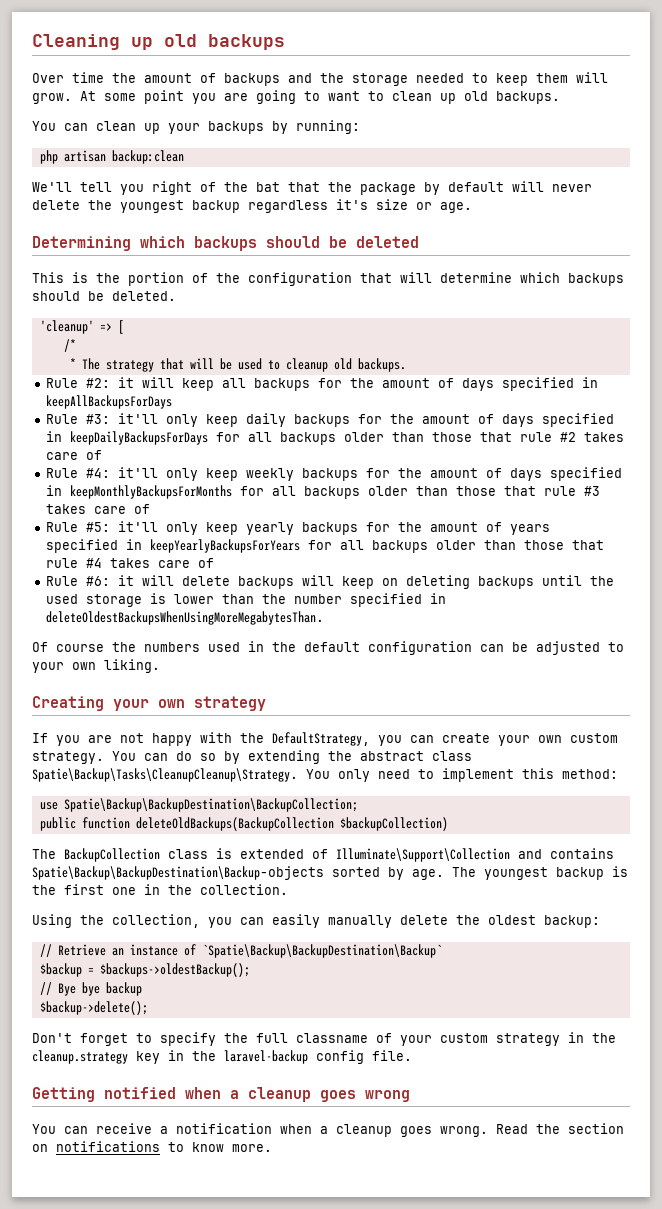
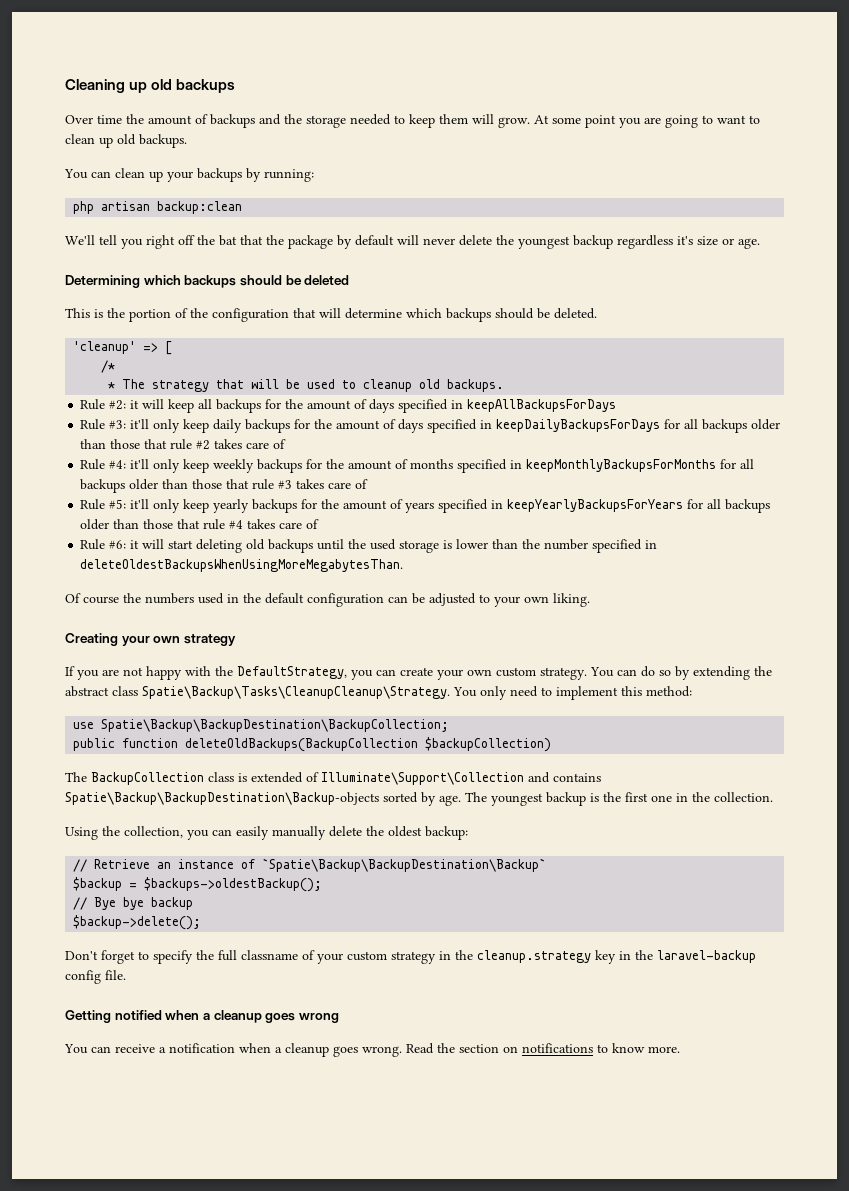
[200,182,216,192] of -> [178,235,195,245] off
[510,468,543,481] days -> [410,459,454,469] months
[182,575,471,589] delete backups will keep on deleting -> [168,539,266,553] start deleting old

